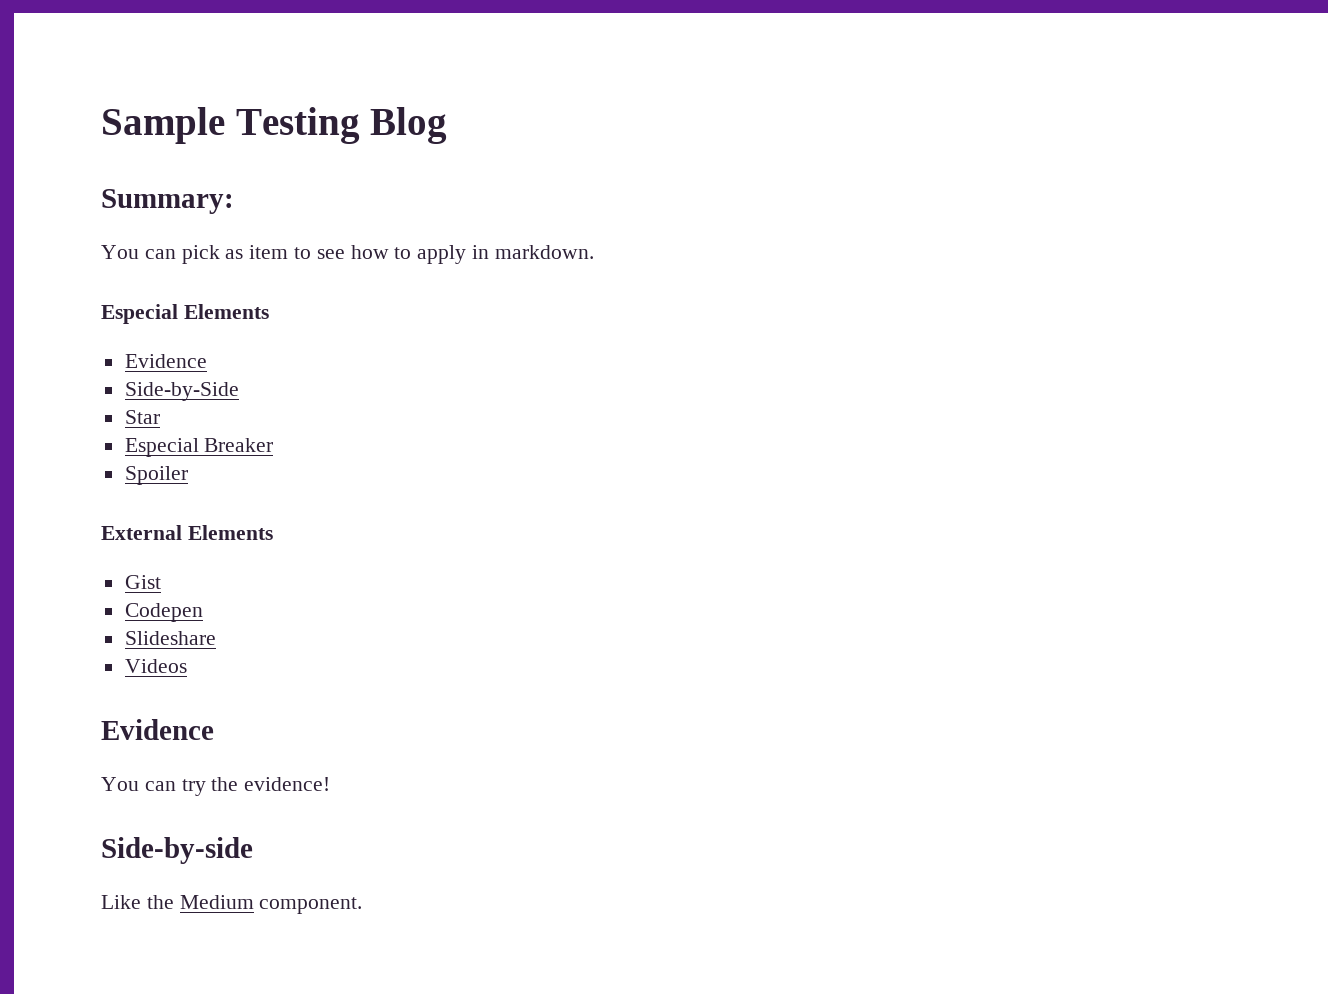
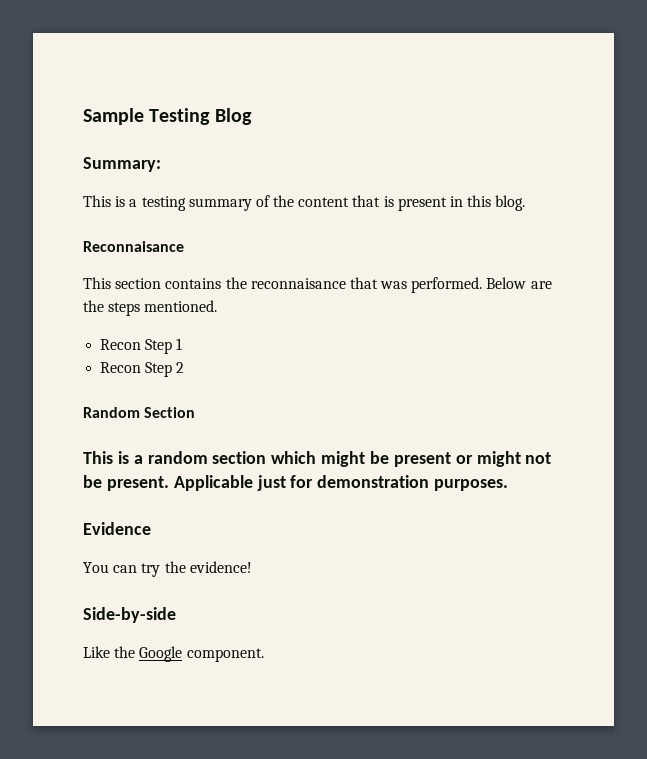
[101,245,594,264] [101,304,269,324] [124,354,207,368] [124,382,239,401] [124,410,160,424] [124,438,274,457] [124,466,188,485] [101,525,273,540] [124,575,161,589] [124,603,203,622] [124,631,216,645] [124,659,187,673] You can pick as item to see how to apply in markdown. // Especial Elements // Evidence // Side-by-Side // Star // Especial Breaker // Spoiler // External Elements // Gist // Codepen // Slideshare // Videos -> [83,195,526,211] [83,241,184,252] [83,277,552,293] [83,300,218,316] [100,338,183,354] [100,362,185,377] [83,407,196,418] [83,451,552,467] [83,475,509,491] This is a testing summary of the content that is present in this blog. // Reconnaisance // This section contains the reconnaisance that was performed. Below are the steps mentioned. // Recon Step 1 // Recon Step 2 // Random Section // This is a random section which might be present or might not be present. Applicable just for demonstration purposes.
[179,895,254,909] Medium -> [139,646,183,662] Google

